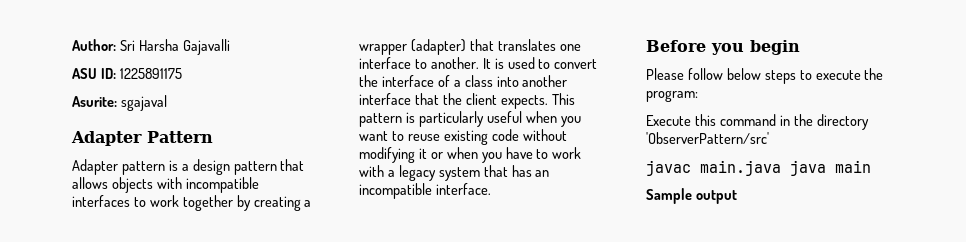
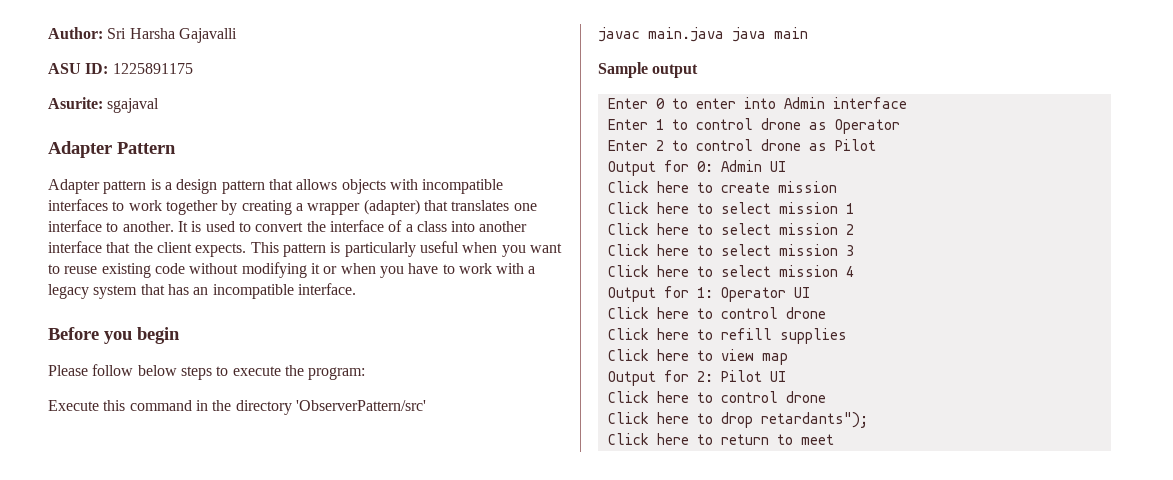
(737, 197) none -> [607,97,907,109] [607,118,900,134] [607,139,876,151] [607,160,786,176] [607,181,837,193] [607,202,854,214] [607,223,854,235] [607,244,854,256] [607,265,854,277] [607,286,810,302] [607,307,826,319] [607,328,847,344] [607,349,788,365] [607,370,786,386] [607,391,826,403] [607,412,868,428] [607,433,834,445] // Enter 0 to enter into Admin interface // Enter 1 to control drone as Operator // Enter 2 to control drone as Pilot // Output for 0: Admin UI // Click here to create mission // Click here to select mission 1 // Click here to select mission 2 // Click here to select mission 3 // Click here to select mission 4 // Output for 1: Operator UI // Click here to control drone // Click here to refill supplies // Click here to view map // Output for 2: Pilot UI // Click here to control drone // Click here to drop retardants"); // Click here to return to meet

